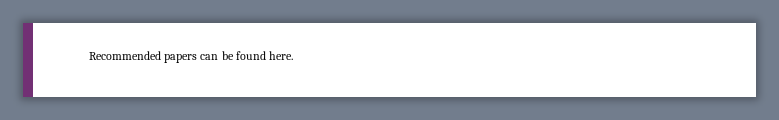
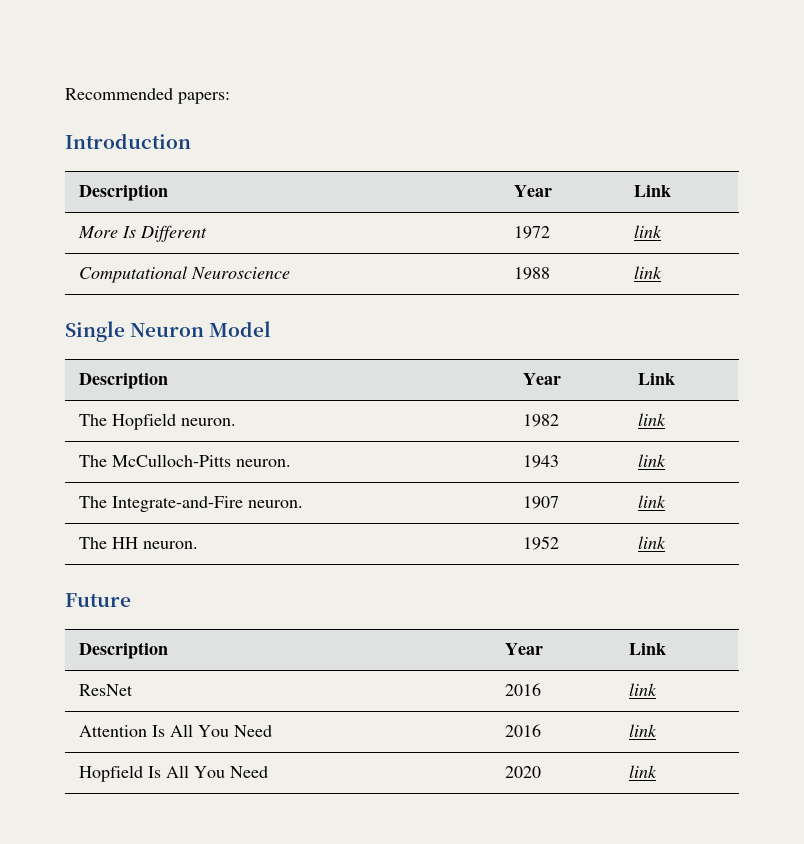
[164,51,294,63] papers can be found here. -> [178,92,230,104] [65,133,191,149] [78,184,168,201] [513,185,552,197] [633,185,671,197] [77,225,207,242] [513,226,550,239] [633,225,662,238] [78,266,290,283] [513,267,550,280] [633,266,662,279] [65,321,272,342] [78,372,168,389] [522,373,561,385] [637,373,675,385] [78,413,236,430] [522,414,559,427] [637,413,666,426] [78,454,291,467] [522,455,559,468] [637,454,666,467] [78,496,303,512] [522,496,559,509] [637,495,666,508] [78,537,198,549] [522,536,559,550] [637,536,666,549] [65,593,131,607] [78,642,168,659] [504,643,543,655] [628,643,666,655] [78,684,133,696] [504,683,541,696] [628,683,657,696] [78,724,272,737] [504,724,541,737] [628,724,657,737] [78,765,268,782] [504,766,541,778] [628,765,657,778] papers: // Introduction // Description | Year | Link // More Is Different | 1972 | link // Computational Neuroscience | 1988 | link // Single Neuron Model // Description | Year | Link // The Hopfield neuron. | 1982 | link // The McCulloch-Pitts neuron. | 1943 | link // The Integrate-and-Fire neuron. | 1907 | link // The HH neuron. | 1952 | link // Future // Description | Year | Link // ResNet | 2016 | link // Attention Is All You Need | 2016 | link // Hopfield Is All You Need | 2020 | link

